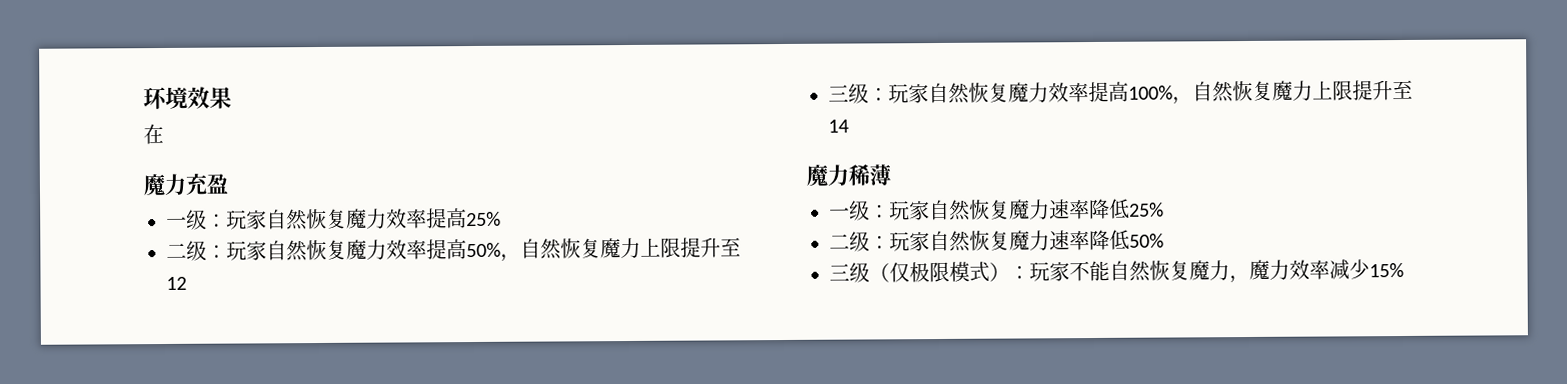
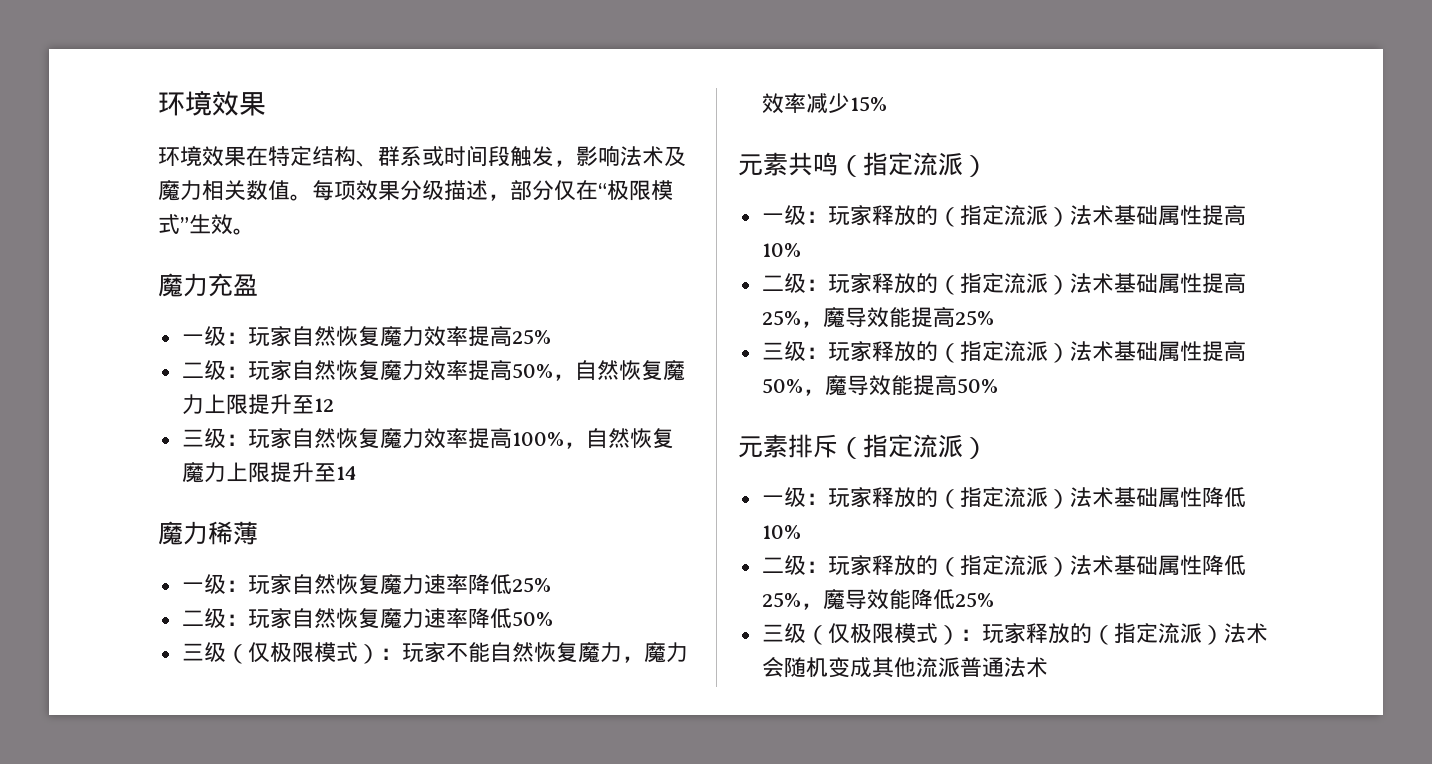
[143,124,164,145] 在 -> [158,145,686,167] [158,180,673,201] [158,214,255,235] 环境效果在特定结构、群系或时间段触发，影响法术及魔力相关数值。每项效果分级描述，部分仅在“极限模式”生效。
(1404, 270) none -> [738,152,988,177] [761,205,1246,227] [761,243,801,257] [761,273,1246,295] [761,307,994,328] [761,341,1246,363] [761,375,998,396] [738,434,988,459] [761,487,1246,509] [761,525,801,539] [761,555,1246,577] [761,589,994,610] [761,623,1268,645] [761,657,1048,678] // 元素共鸣（指定流派） // 一级：玩家释放的（指定流派）法术基础属性提高10% // 二级：玩家释放的（指定流派）法术基础属性提高25%，魔导效能提高25% // 三级：玩家释放的（指定流派）法术基础属性提高50%，魔导效能提高50% // 元素排斥（指定流派） // 一级：玩家释放的（指定流派）法术基础属性降低10% // 二级：玩家释放的（指定流派）法术基础属性降低25%，魔导效能降低25% // 三级（仅极限模式）：玩家释放的（指定流派）法术会随机变成其他流派普通法术

